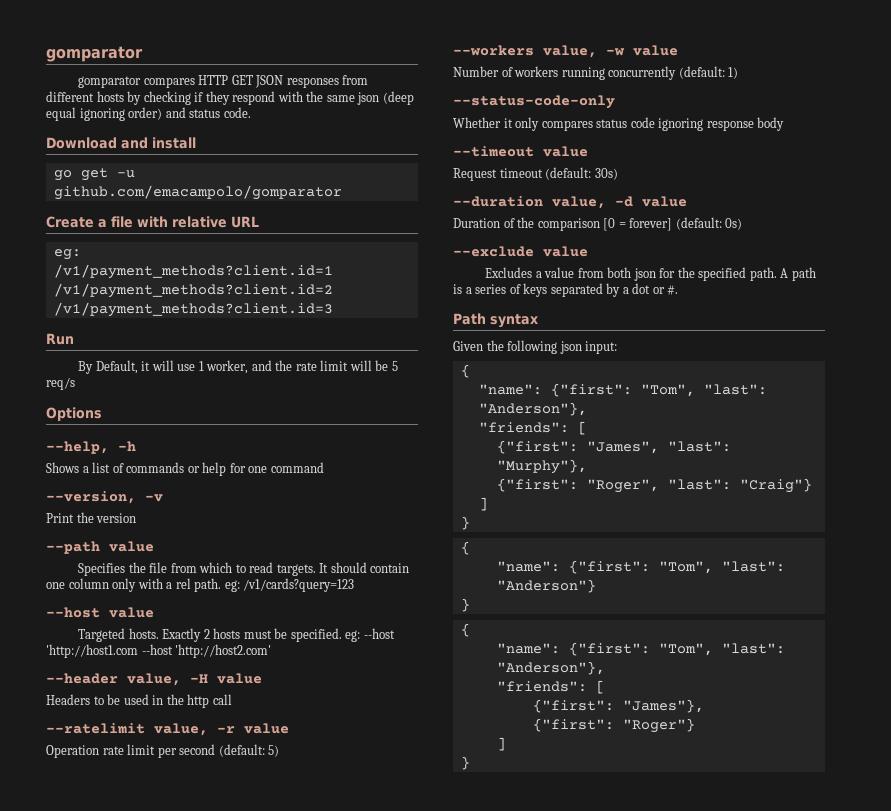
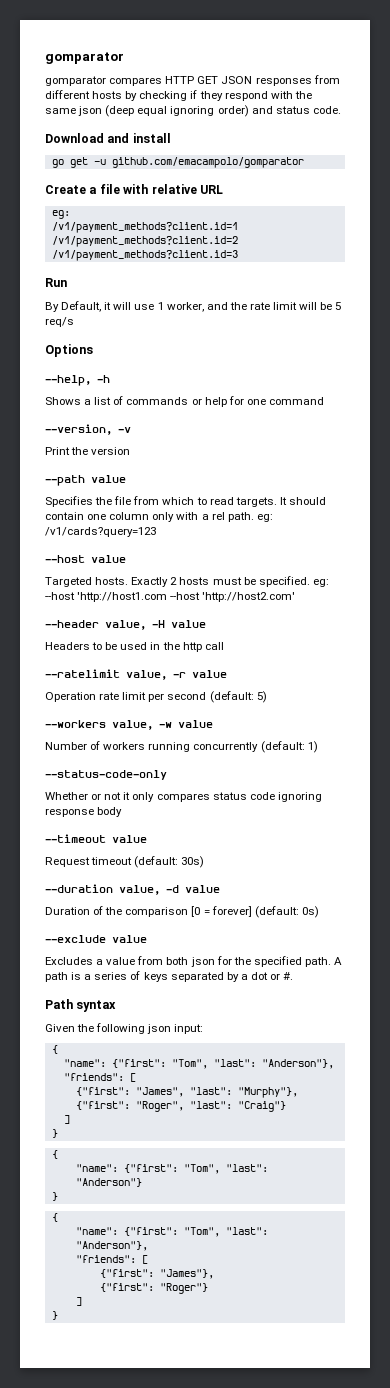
(501, 122) none -> [91,792,122,800] or not

